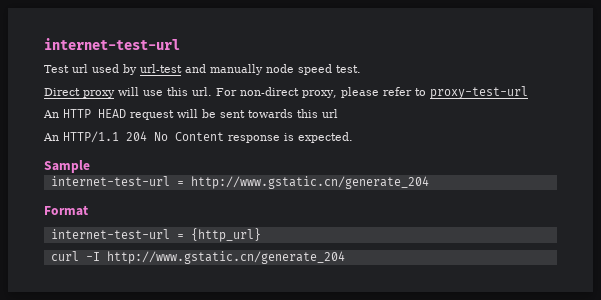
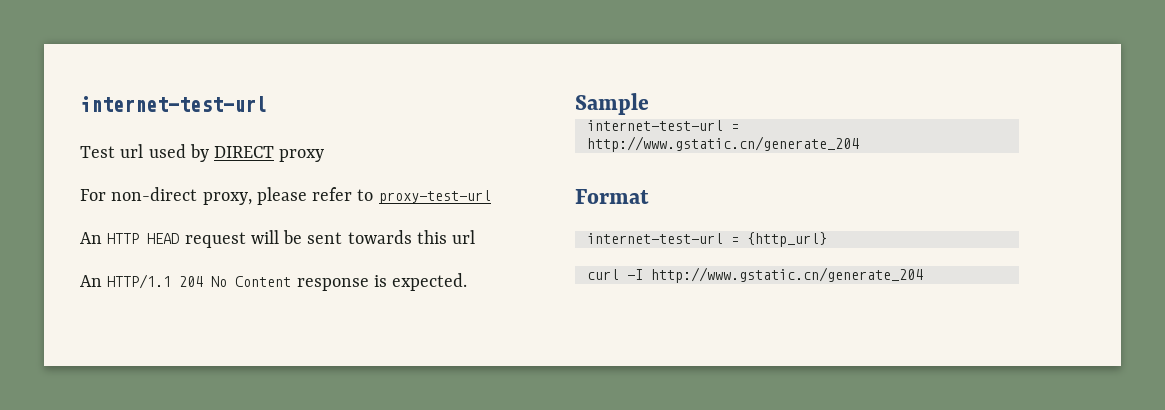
[140,64,361,75] [44,87,212,98] url-test and manually node speed test. // Direct proxy will use this url. -> [214,146,325,162] DIRECT proxy //

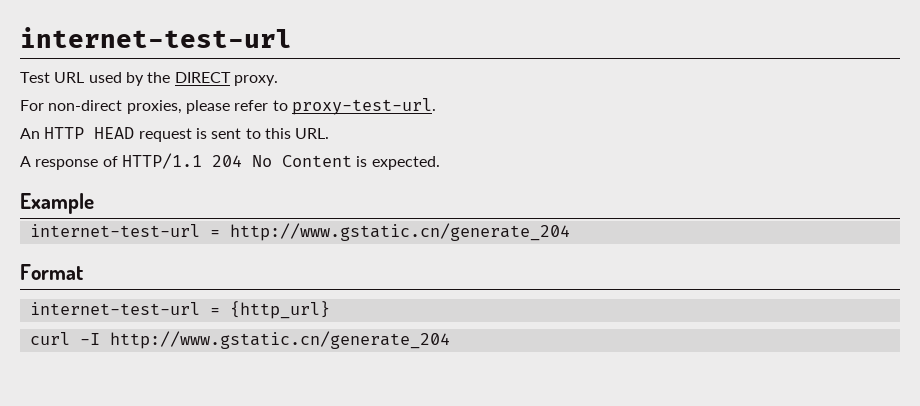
[120,144,144,158] url -> [54,72,85,83] URL
[214,146,325,162] DIRECT proxy -> [147,72,278,86] the DIRECT proxy.
[202,192,252,205] proxy, -> [126,100,182,114] proxies,
[378,190,491,204] proxy-test-url -> [291,98,436,115] proxy-test-url.
[250,230,476,244] [80,275,102,287] will be sent towards this url // An -> [195,128,330,139] [20,156,118,170] is sent to this URL. // A response of
[296,278,369,291] response -> (352, 161) none
[575,93,649,115] Sample -> [20,193,94,214] Example

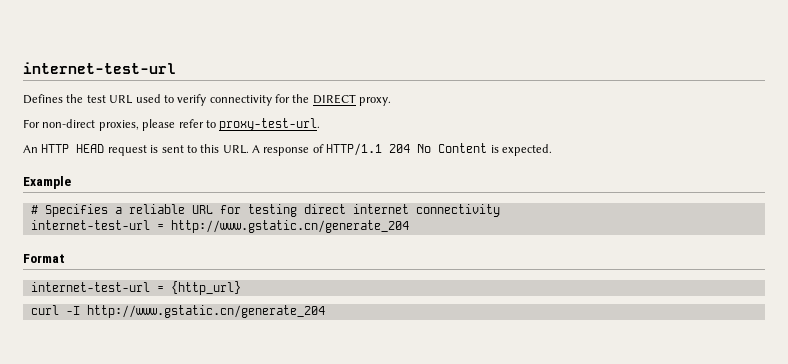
[20,72,144,86] Test URL used by -> [23,94,290,106] Defines the test URL used to verify connectivity for
(330, 133) // -> (249, 149) none
(94, 203) none -> [30,204,500,217] // # Specifies a reliable URL for testing direct internet connectivity

